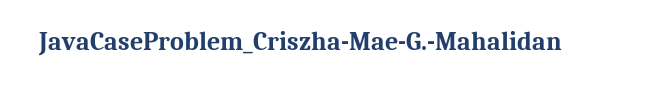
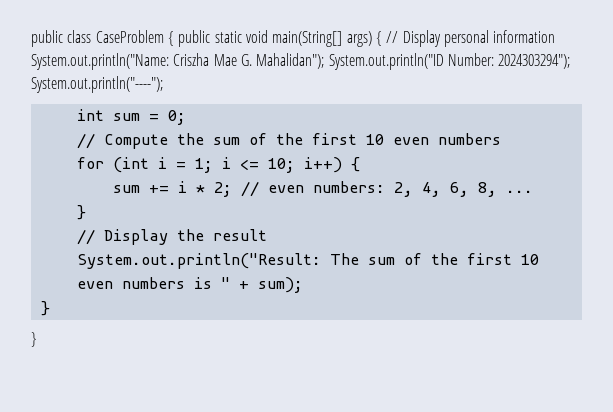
[38,31,562,56] JavaCaseProblem_Criszha-Mae-G.-Mahalidan -> [31,30,556,47] [31,53,571,70] [31,76,163,93] [76,109,186,125] [76,133,501,149] [76,157,360,173] [112,181,533,197] [76,205,86,220] [76,229,267,245] [76,253,539,269] [76,277,303,293] [40,301,50,316] [31,332,37,347] public class CaseProblem { public static void main(String[] args) { // Display personal information System.out.println("Name: Criszha Mae G. Mahalidan"); System.out.println("ID Number: 2024303294"); System.out.println("----"); // int sum = 0; // // Compute the sum of the first 10 even numbers // for (int i = 1; i <= 10; i++) { // sum += i * 2; // even numbers: 2, 4, 6, 8, ... // } // // Display the result // System.out.println("Result: The sum of the first 10 even numbers is " + sum); // } // }

